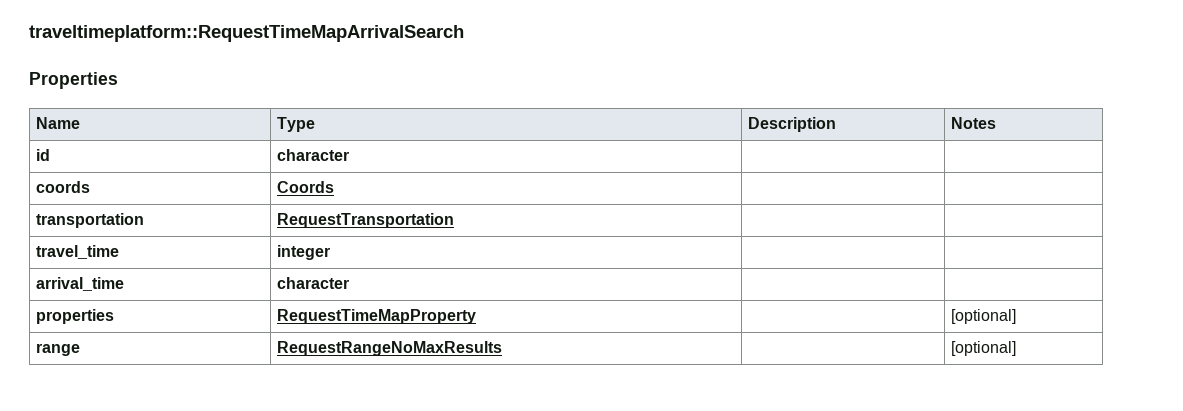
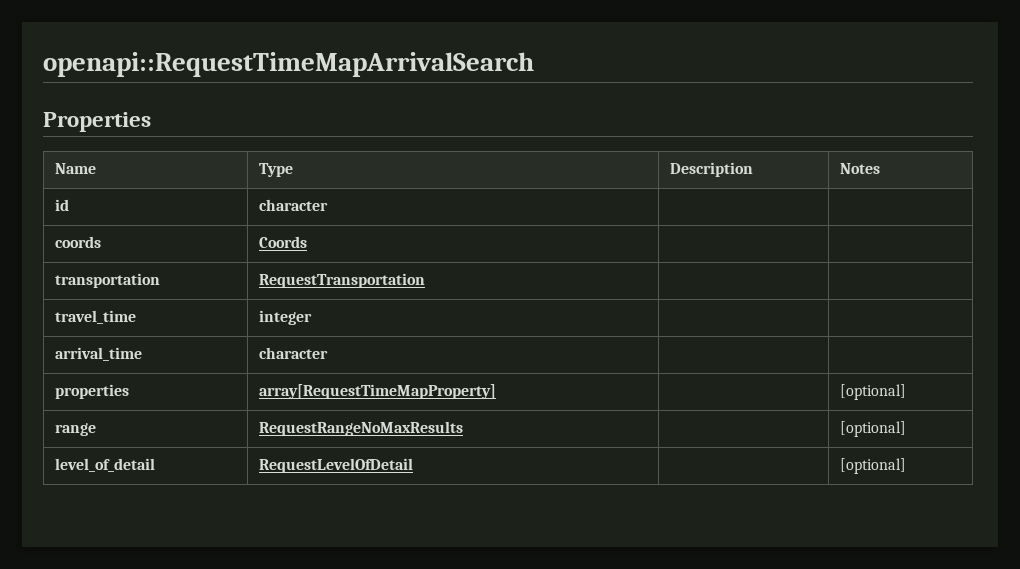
[29,25,464,42] traveltimeplatform::RequestTimeMapArrivalSearch -> [43,52,534,77] openapi::RequestTimeMapArrivalSearch
[277,309,477,324] RequestTimeMapProperty -> [259,384,497,399] array[RequestTimeMapProperty]
(1017, 348) none -> [55,458,156,472] [259,458,414,473] [840,458,907,474] // level_of_detail | RequestLevelOfDetail | | [optional]

